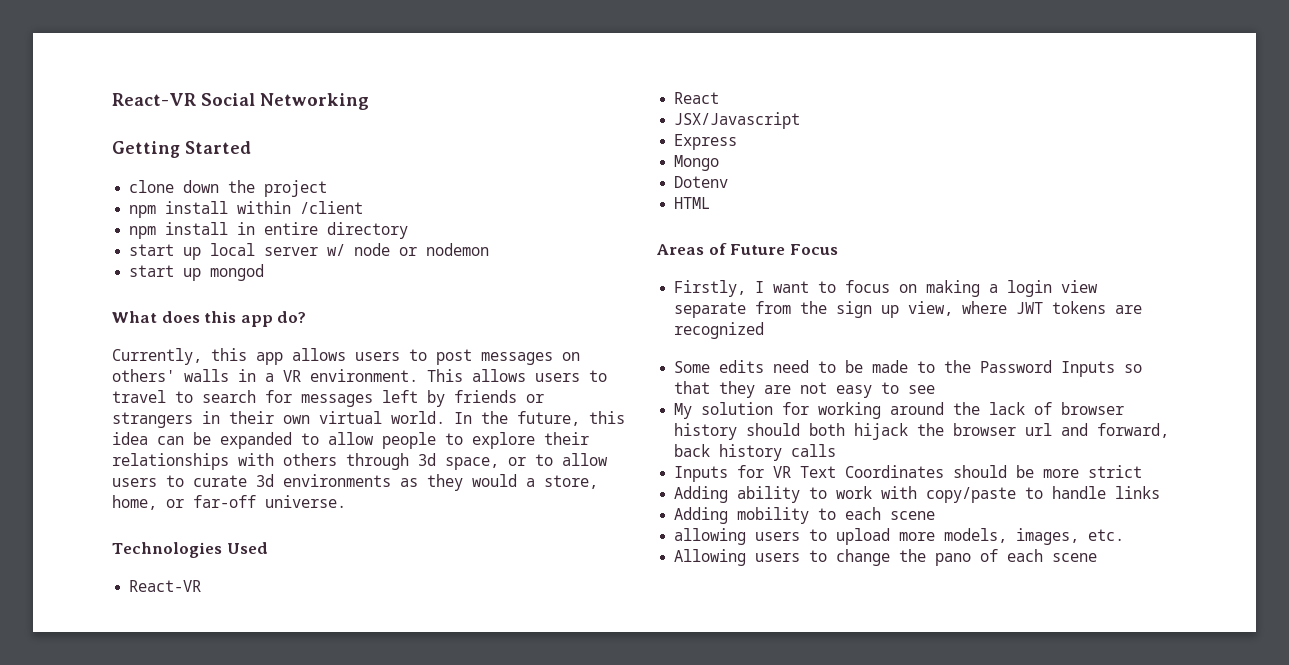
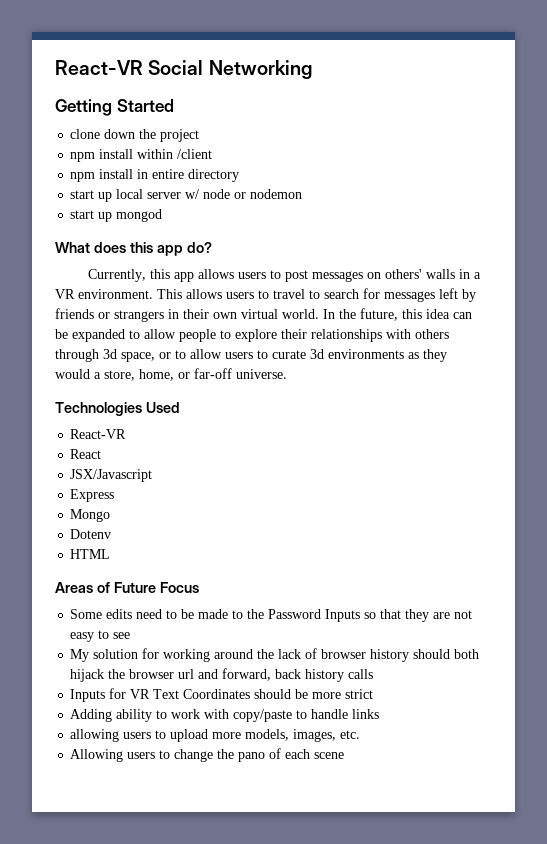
[674,280,1099,297] [674,301,1143,318] [674,322,765,339] // Firstly, I want to focus on making a login view separate from the sign up view, where JWT tokens are recognized -> (199, 587) none
[674,507,936,524] // Adding mobility to each scene -> (380, 714) none

